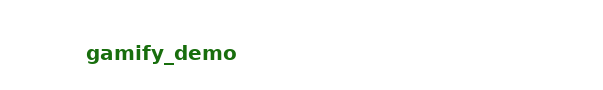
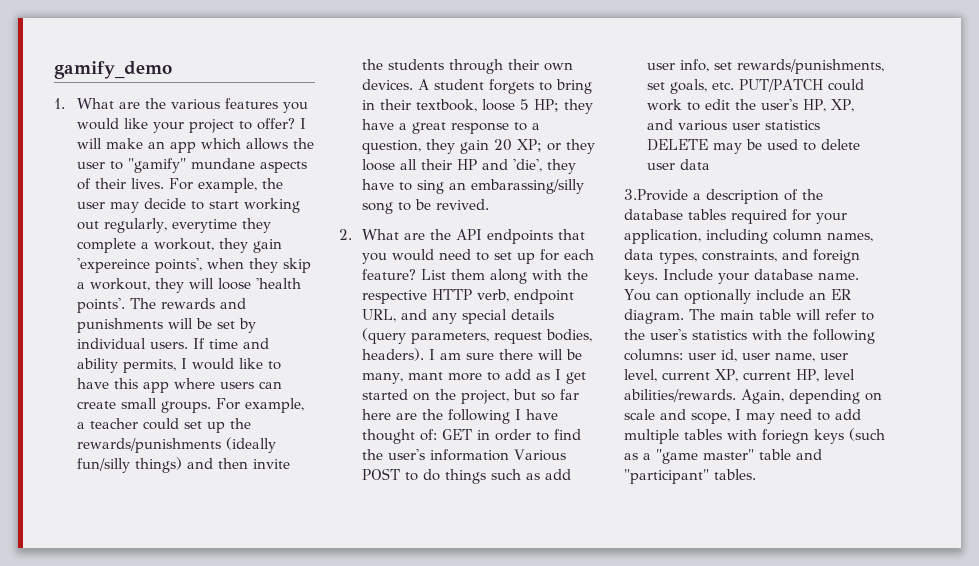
(237, 55) none -> [54,98,309,113] [77,118,307,133] [77,138,315,153] [77,158,308,173] [77,178,284,193] [77,198,301,213] [77,218,272,233] [77,238,283,253] [77,258,312,273] [77,278,302,293] [77,298,247,313] [77,318,257,333] [77,338,270,349] [77,358,282,373] [77,378,283,393] [77,398,305,413] [77,418,252,433] [77,437,277,453] [77,457,291,473] [362,59,574,74] [362,79,593,94] [362,99,594,114] [362,119,541,134] [362,139,596,154] [362,159,577,174] [362,179,585,194] [362,199,490,214] [339,229,586,244] [362,249,595,264] [362,269,589,284] [362,289,575,304] [362,309,555,324] [362,328,593,344] [362,348,583,361] [362,369,587,384] [362,389,580,404] [362,409,559,424] [362,429,582,444] [362,449,567,461] [362,468,572,484] [647,59,885,74] [647,79,865,94] [647,99,855,112] [647,119,821,131] [647,139,861,154] [647,159,711,170] [624,189,823,204] [624,209,847,224] [624,229,873,244] [624,249,860,264] [624,269,859,284] [624,289,851,304] [624,309,874,324] [624,329,875,344] [624,349,848,362] [624,369,855,382] [624,389,882,404] [624,409,861,424] [624,428,885,444] [624,449,822,464] [624,469,756,484] // 1. What are the various features you would like your project to offer? I will make an app which allows the user to "gamify" mundane aspects of their lives. For example, the user may decide to start working out regularly, everytime they complete a workout, they gain 'expereince points', when they skip a workout, they will loose 'health points'. The rewards and punishments will be set by individual users. If time and ability permits, I would like to have this app where users can create small groups. For example, a teacher could set up the rewards/punishments (ideally fun/silly things) and then invite the students through their own devices. A student forgets to bring in their textbook, loose 5 HP; they have a great response to a question, they gain 20 XP; or they loose all their HP and 'die', they have to sing an embarassing/silly song to be revived. // 2. What are the API endpoints that you would need to set up for each feature? List them along with the respective HTTP verb, endpoint URL, and any special details (query parameters, request bodies, headers). I am sure there will be many, mant more to add as I get started on the project, but so far here are the following I have thought of: GET in order to find the user's information Various POST to do things such as add user info, set rewards/punishments, set goals, etc. PUT/PATCH could work to edit the user's HP, XP, and various user statistics DELETE may be used to delete user data // 3.Provide a description of the database tables required for your application, including column names, data types, constraints, and foreign keys. Include your database name. You can optionally include an ER diagram. The main table will refer to the user's statistics with the following columns: user id, user name, user level, current XP, current HP, level abilities/rewards. Again, depending on scale and scope, I may need to add multiple tables with foriegn keys (such as a "game master" table and "participant" tables.

